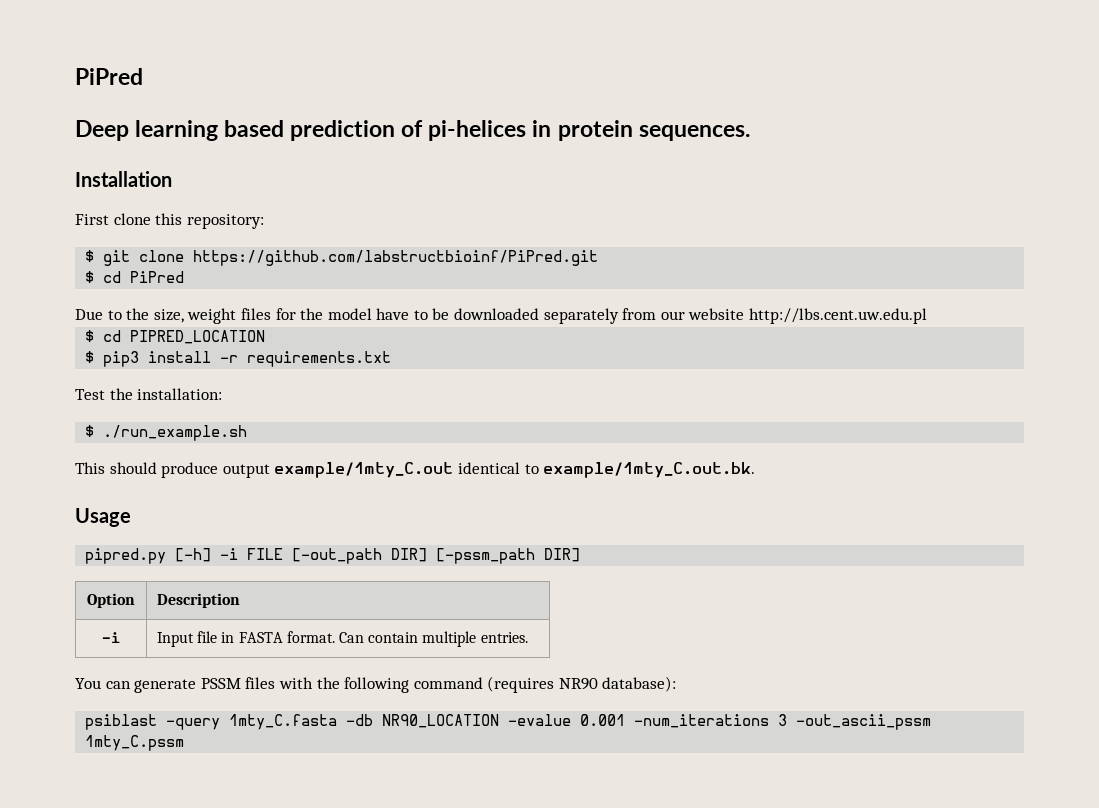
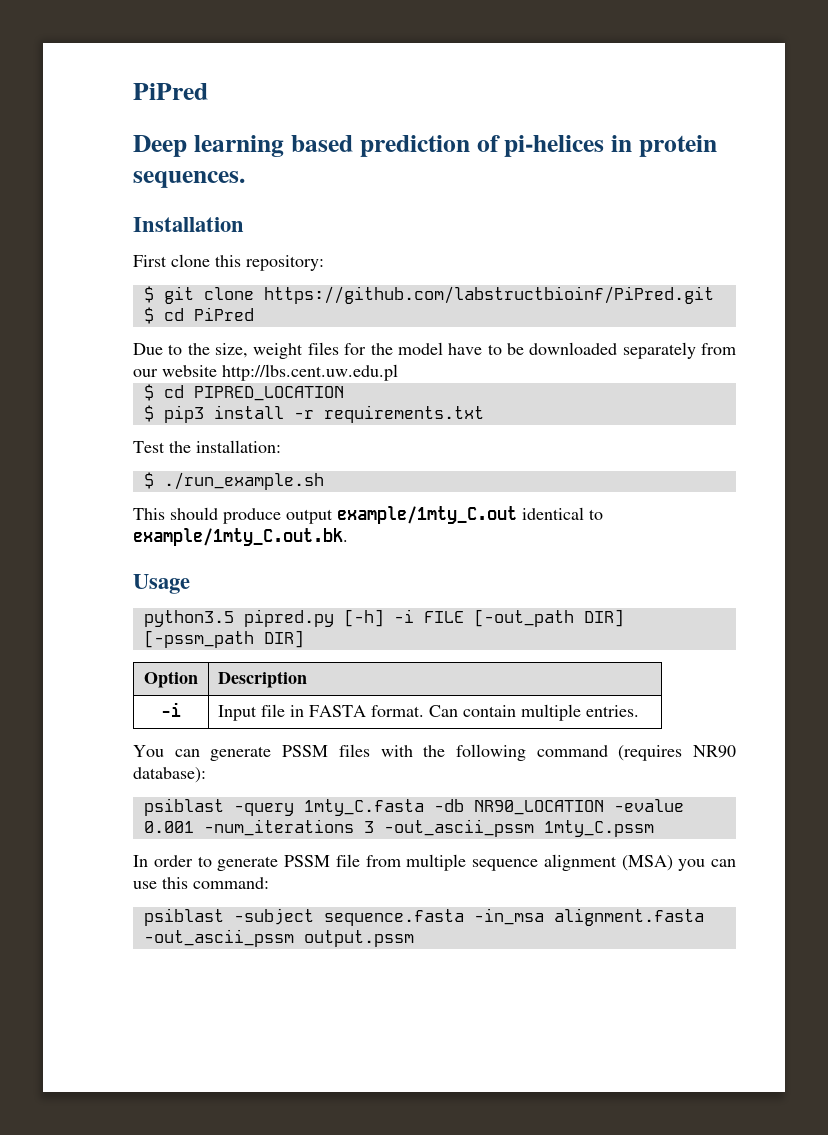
(131, 517) none -> [143,610,234,627] python3.5
(185, 743) none -> [133,854,736,871] [133,877,269,889] [143,908,704,926] [143,929,414,947] // In order to generate PSSM file from multiple sequence alignment (MSA) you can use this command: // psiblast -subject sequence.fasta -in_msa alignment.fasta -out_ascii_pssm output.pssm

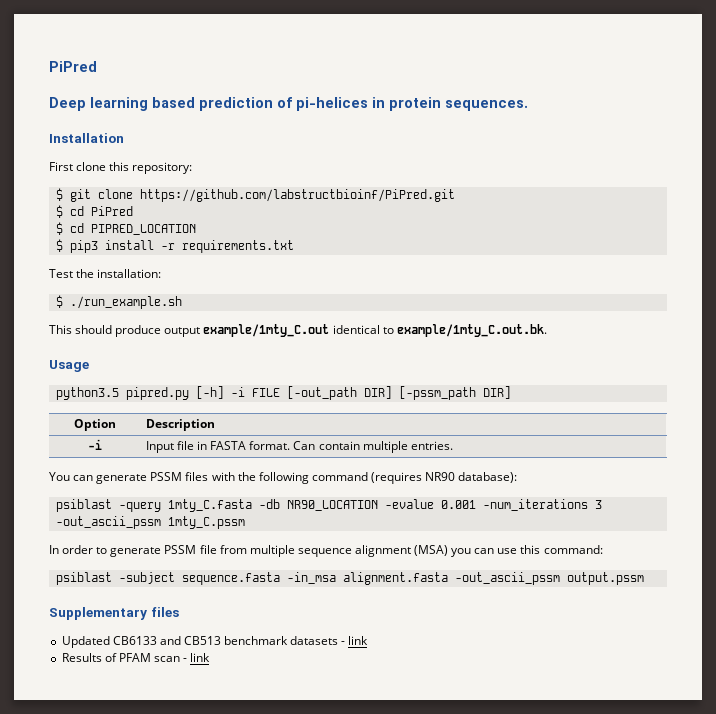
[133,342,736,359] [133,364,398,381] // Due to the size, weight files for the model have to be downloaded separately from our website http://lbs.cent.uw.edu.pl -> (133, 211) none
(414, 938) none -> [49,607,179,620] [61,636,369,648] [61,653,211,662] // Supplementary files // Updated CB6133 and CB513 benchmark datasets - link // Results of PFAM scan - link

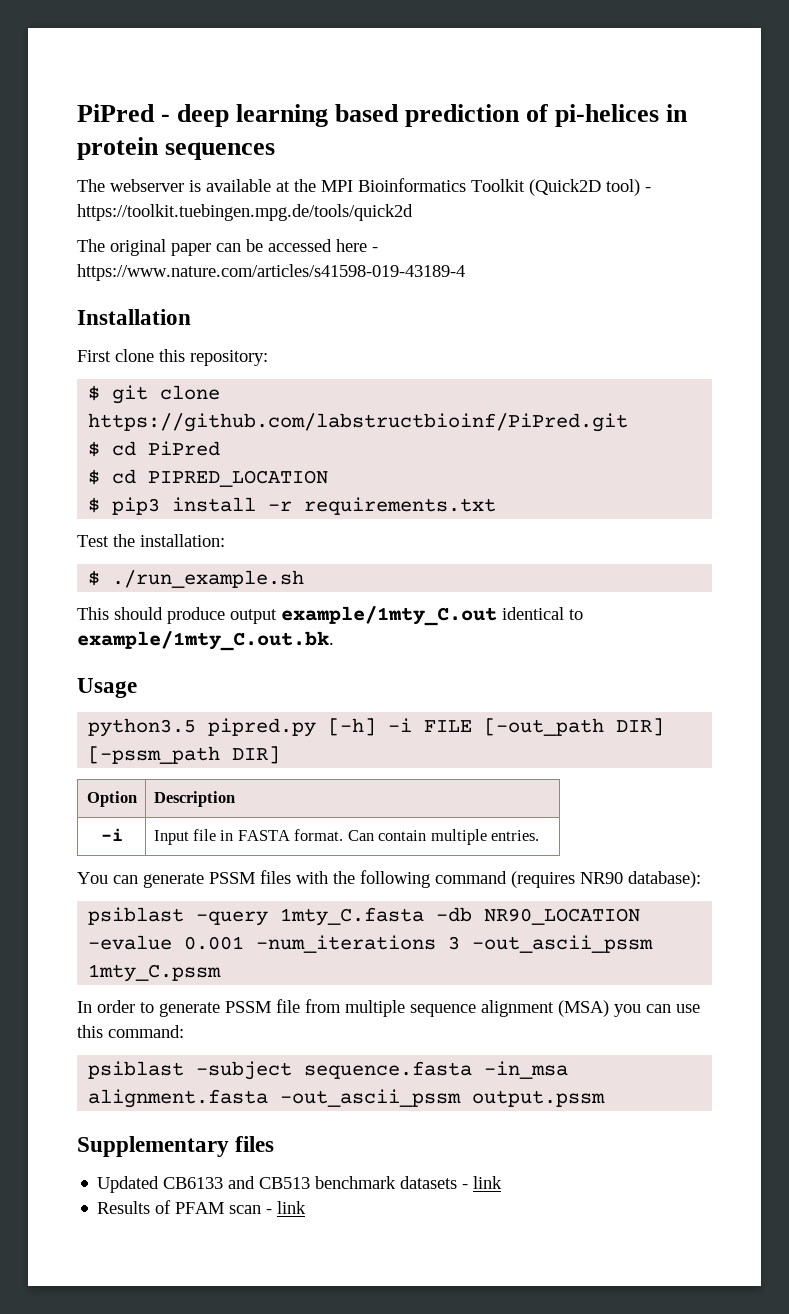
[49,61,97,72] [49,97,86,111] PiPred // Deep -> [77,104,230,127] PiPred - deep
[445,100,528,111] sequences. -> [165,142,276,160] [77,178,651,196] [77,204,413,221] [77,239,378,256] [77,264,465,281] sequences // The webserver is available at the MPI Bioinformatics Toolkit (Quick2D tool) - https://toolkit.tuebingen.mpg.de/tools/quick2d // The original paper can be accessed here - https://www.nature.com/articles/s41598-019-43189-4

